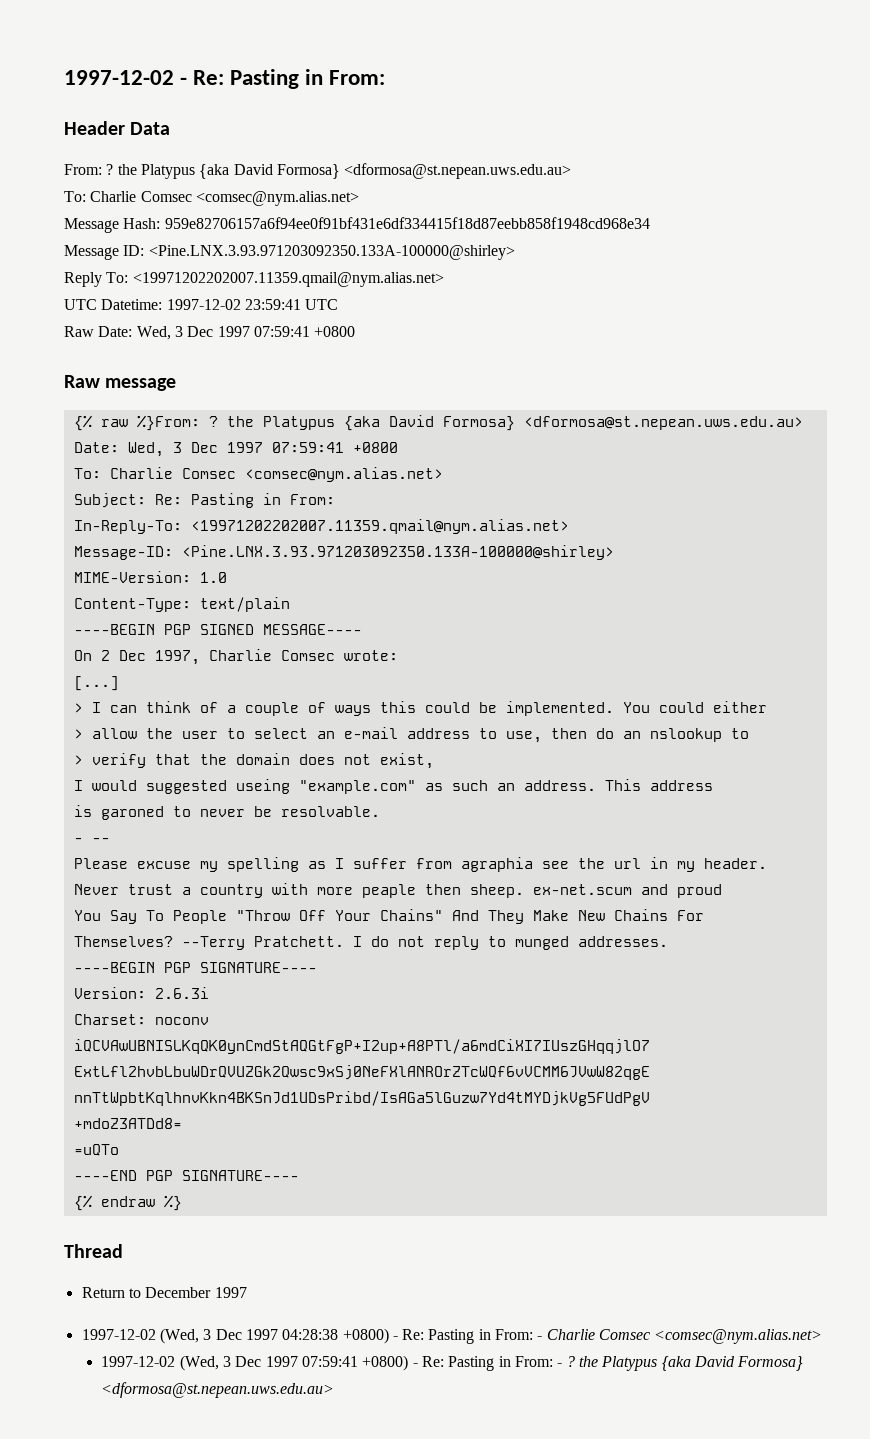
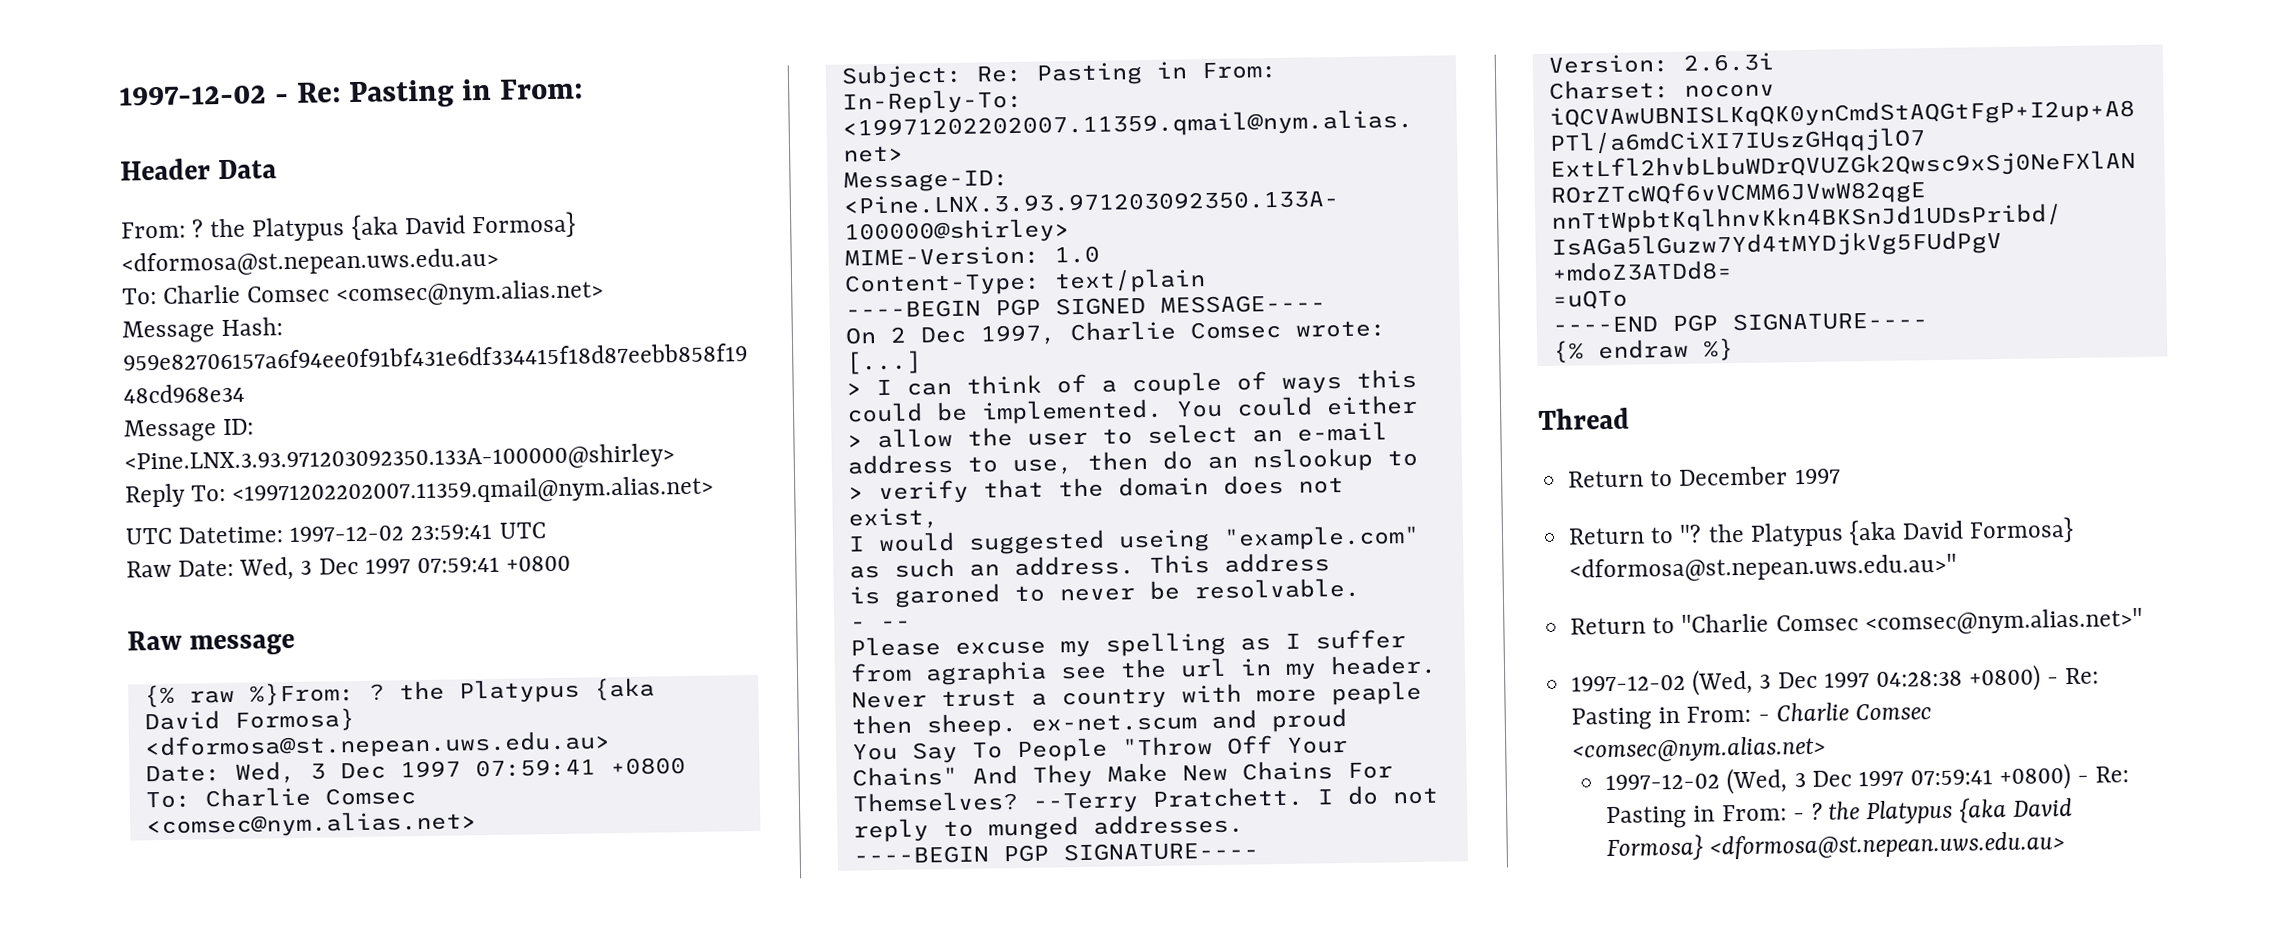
(247, 1292) none -> [1568,516,2075,547] [1569,553,1958,583] [1570,607,2143,636] // Return to "? the Platypus {aka David Formosa} <dformosa@st.nepean.uws.edu.au>" // Return to "Charlie Comsec <comsec@nym.alias.net>"

